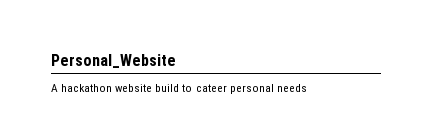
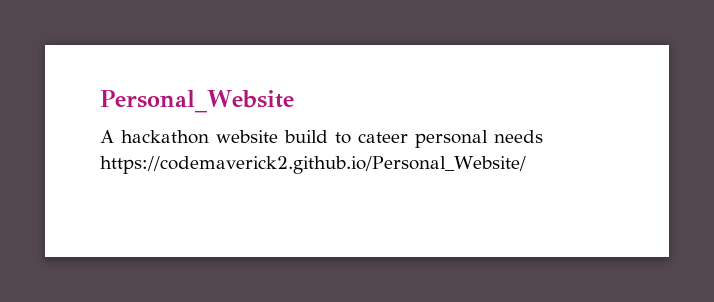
(307, 88) none -> [100,156,526,174] https://codemaverick2.github.io/Personal_Website/

